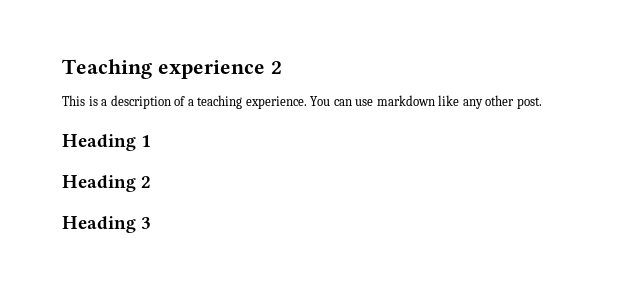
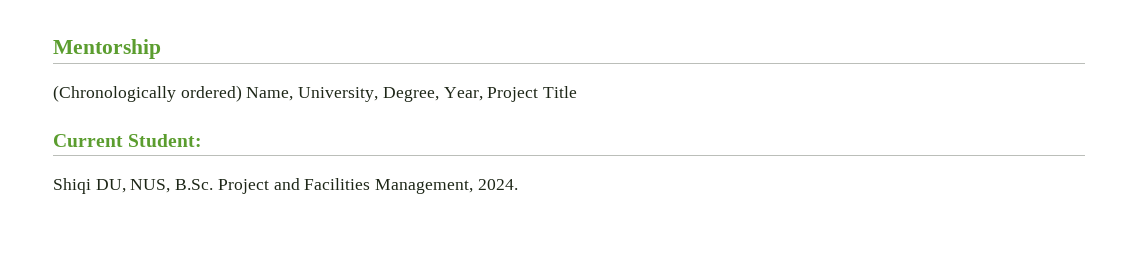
[62,59,282,79] [62,95,542,109] [62,134,152,151] [62,175,152,192] [62,216,152,233] Teaching experience 2 // This is a description of a teaching experience. You can use markdown like any other post. // Heading 1 // Heading 2 // Heading 3 -> [53,39,161,59] [53,85,578,102] [53,134,203,147] [53,178,518,194] Mentorship // (Chronologically ordered) Name, University, Degree, Year, Project Title // Current Student: // Shiqi DU, NUS, B.Sc. Project and Facilities Management, 2024.

